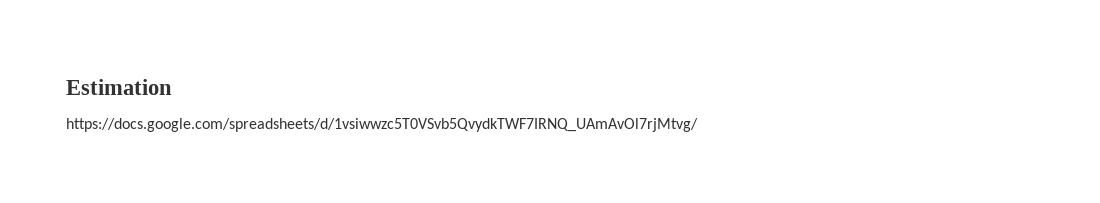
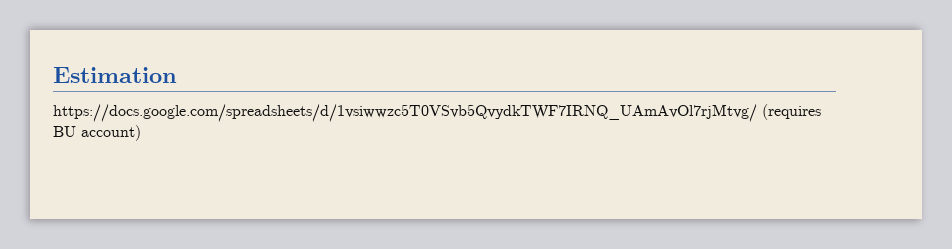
(698, 125) none -> [762,104,821,120] [53,125,141,141] (requires BU account)

